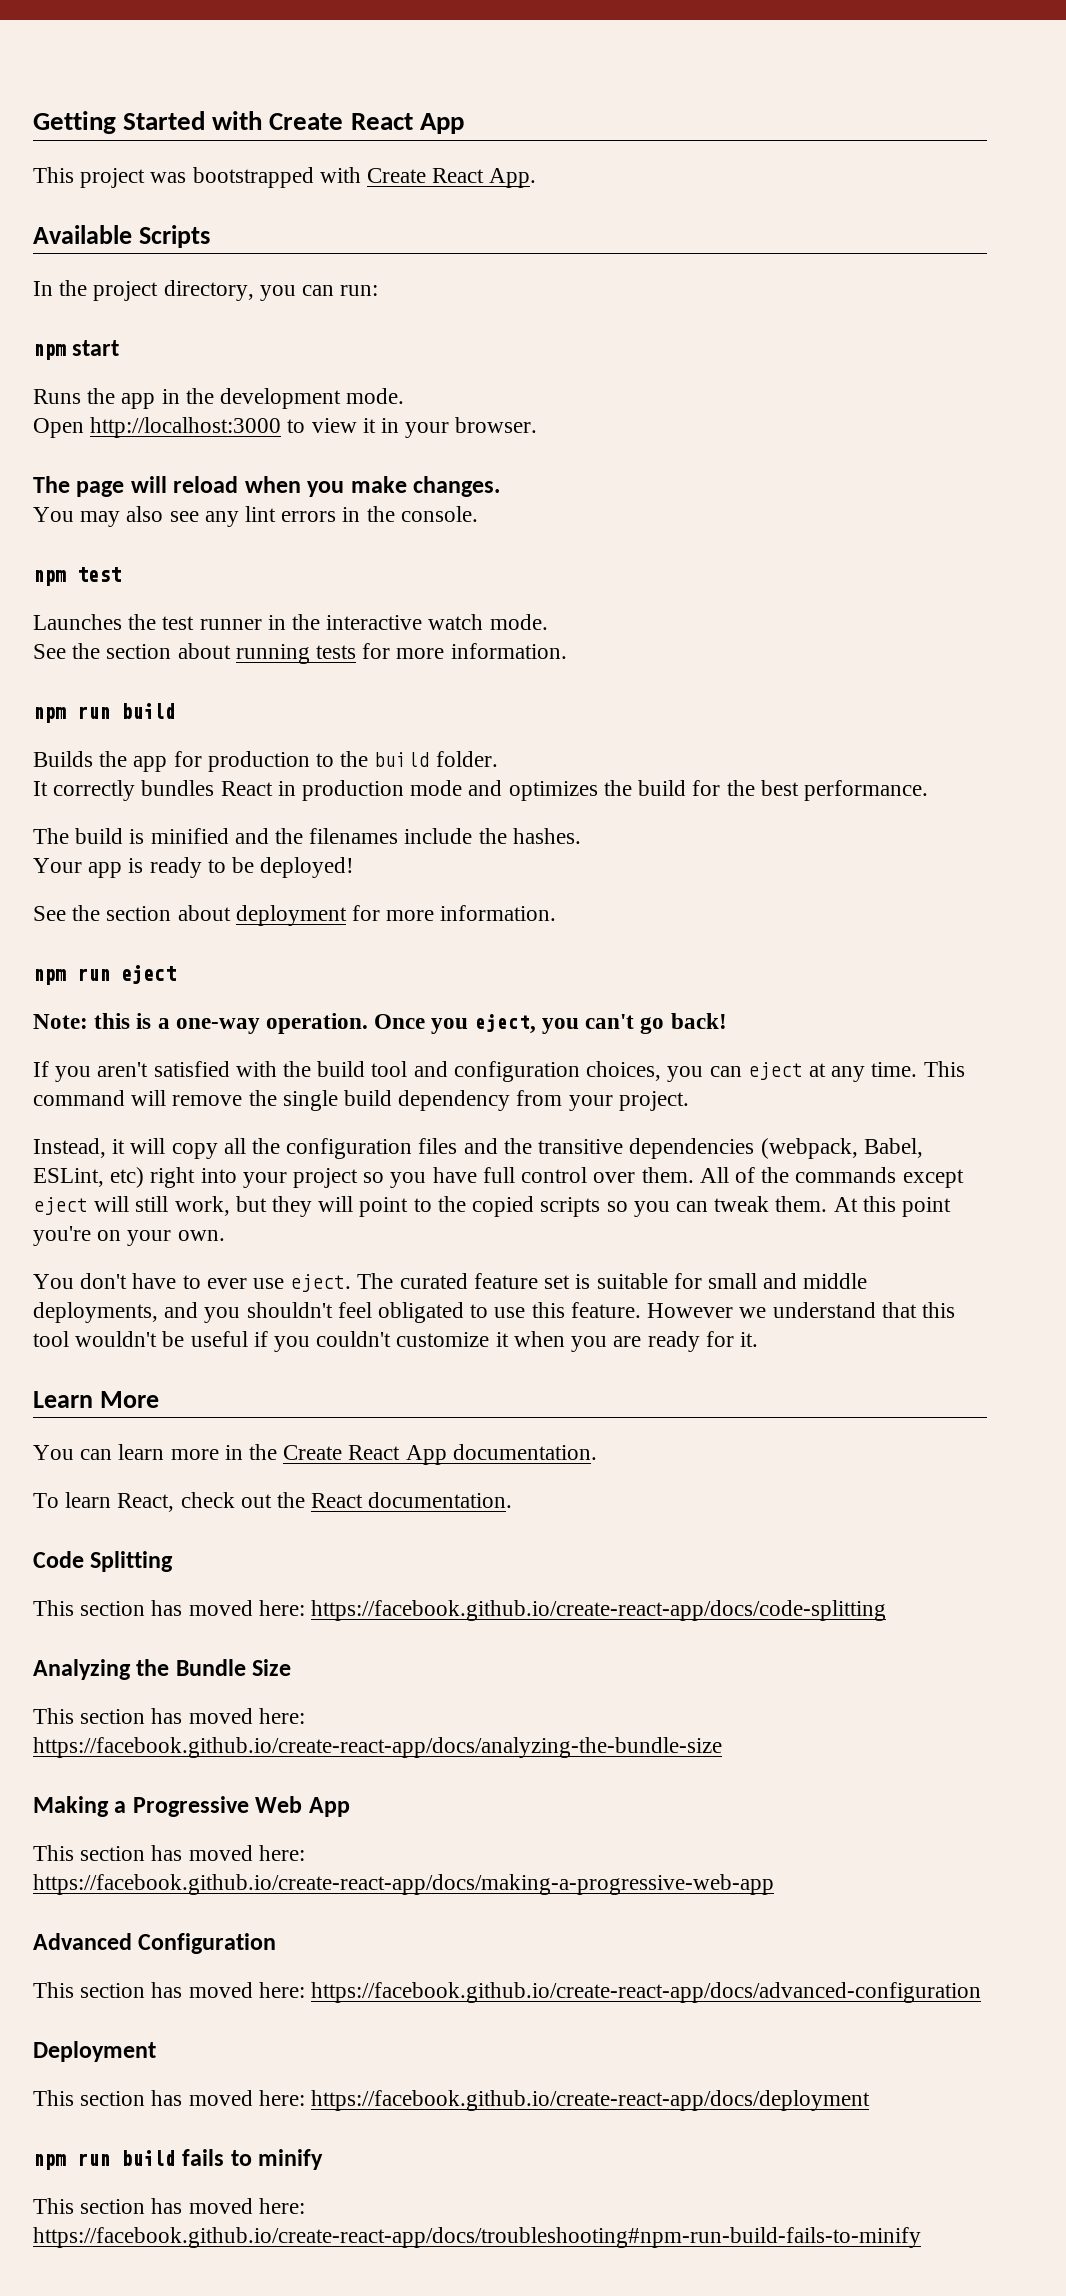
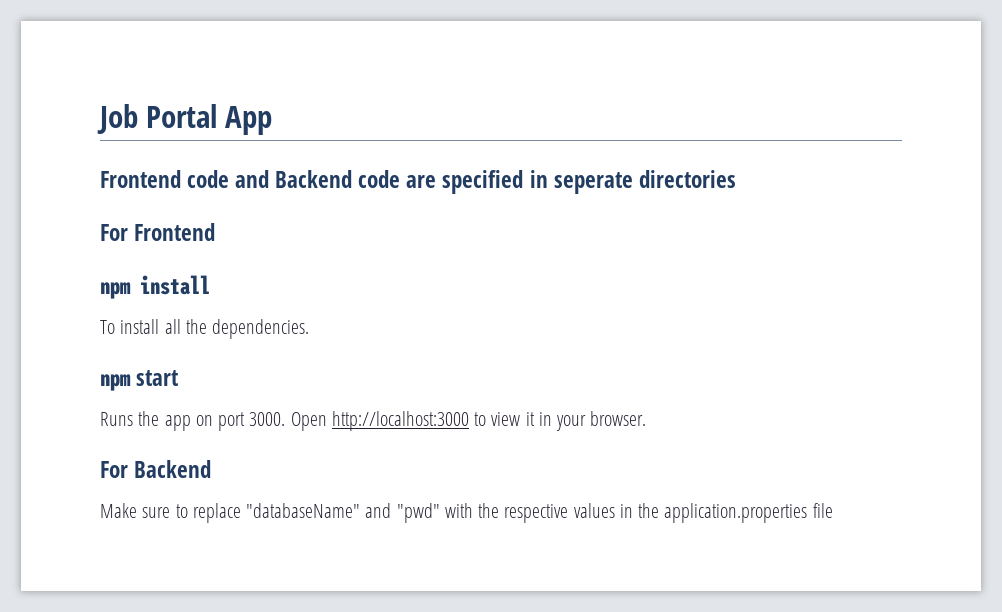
[33,111,464,134] [33,167,537,188] [33,225,210,248] [33,280,379,301] Getting Started with Create React App // This project was bootstrapped with Create React App. // Available Scripts // In the project directory, you can run: -> [97,104,273,135] [100,170,736,194] [100,223,216,241] [100,275,210,299] [100,319,310,339] Job Portal App // Frontend code and Backend code are specified in seperate directories // For Frontend // npm install // To install all the dependencies.
[161,388,405,409] in the development mode. // -> [195,412,286,431] on port 3000.
[33,476,501,497] [33,506,478,527] [33,567,121,586] [33,614,548,630] [33,643,567,664] [33,703,176,723] [33,751,498,772] [33,780,928,801] [33,828,581,844] [33,857,355,878] [33,905,557,926] [33,965,176,985] [33,1013,727,1034] [33,1061,965,1082] [33,1090,689,1111] [33,1138,923,1159] [33,1167,964,1188] [33,1196,951,1217] [33,1226,225,1246] [33,1273,868,1292] [33,1302,955,1323] [33,1331,758,1352] [33,1391,159,1408] [33,1444,597,1465] [33,1492,513,1512] [33,1551,174,1572] [33,1600,887,1621] [33,1659,292,1680] [33,1708,305,1724] [33,1737,722,1758] [33,1796,350,1817] [33,1845,305,1861] [33,1874,774,1895] [33,1933,277,1954] [33,1982,982,2003] [33,2041,156,2062] [33,2090,871,2111] [33,2149,324,2170] [33,2198,305,2214] [33,2227,921,2248] The page will reload when you make changes. // You may also see any lint errors in the console. // npm test // Launches the test runner in the interactive watch mode. // See the section about running tests for more information. // npm run build // Builds the app for production to the build folder. // It correctly bundles React in production mode and optimizes the build for the best performance. // The build is minified and the filenames include the hashes. // Your app is ready to be deployed! // See the section about deployment for more information. // npm run eject // Note: this is a one-way operation. Once you eject, you can't go back! // If you aren't satisfied with the build tool and configuration choices, you can eject at any time. This command will remove the single build dependency from your project. // Instead, it will copy all the configuration files and the transitive dependencies (webpack, Babel, ESLint, etc) right into your project so you have full control over them. All of the commands except eject will still work, but they will point to the copied scripts so you can tweak them. At this point you're on your own. // You don't have to ever use eject. The curated feature set is suitable for small and middle deployments, and you shouldn't feel obligated to use this feature. However we understand that this tool wouldn't be useful if you couldn't customize it when you are ready for it. // Learn More // You can learn more in the Create React App documentation. // To learn React, check out the React documentation. // Code Splitting // This section has moved here: https://facebook.github.io/create-react-app/docs/code-splitting // Analyzing the Bundle Size // This section has moved here: https://facebook.github.io/create-react-app/docs/analyzing-the-bundle-size // Making a Progressive Web App // This section has moved here: https://facebook.github.io/create-react-app/docs/making-a-progressive-web-app // Advanced Configuration // This section has moved here: https://facebook.github.io/create-react-app/docs/advanced-configuration // Deployment // This section has moved here: https://facebook.github.io/create-react-app/docs/deployment // npm run build fails to minify // This section has moved here: https://facebook.github.io/create-react-app/docs/troubleshooting#npm-run-build-fails-to-minify -> [100,460,212,478] [100,503,833,523] For Backend // Make sure to replace "databaseName" and "pwd" with the respective values in the application.properties file

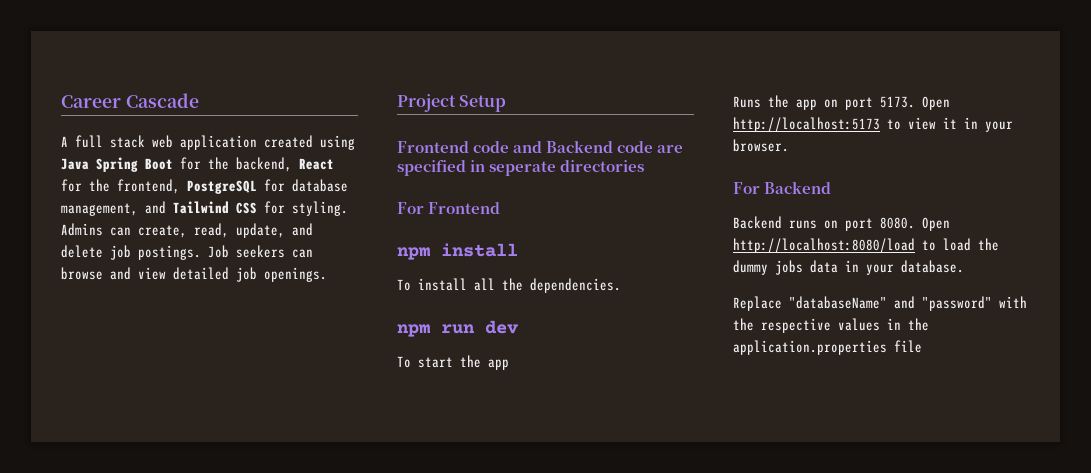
[97,104,273,135] Job Portal App -> [61,93,199,108] [61,135,355,150] [61,157,334,172] [61,179,348,194] [61,201,348,216] [61,223,313,238] [61,245,313,260] [61,267,327,282] [397,94,507,112] Career Cascade // A full stack web application created using Java Spring Boot for the backend, React for the frontend, PostgreSQL for database management, and Tailwind CSS for styling. Admins can create, read, update, and delete job postings. Job seekers can browse and view detailed job openings. // Project Setup
(131, 382) none -> [441,320,519,334] [397,356,411,368] run dev // To
(179, 378) none -> [460,355,509,370] the app
[249,411,469,431] 3000. Open http://localhost:3000 -> [880,96,950,110] [733,117,880,132] 5173. Open http://localhost:5173
[100,503,241,523] Make sure to replace -> [733,216,950,231] [733,238,999,253] [733,260,964,275] [733,296,782,311] Backend runs on port 8080. Open http://localhost:8080/load to load the dummy jobs data in your database. // Replace
[396,503,440,523] "pwd" -> [922,296,992,311] "password"

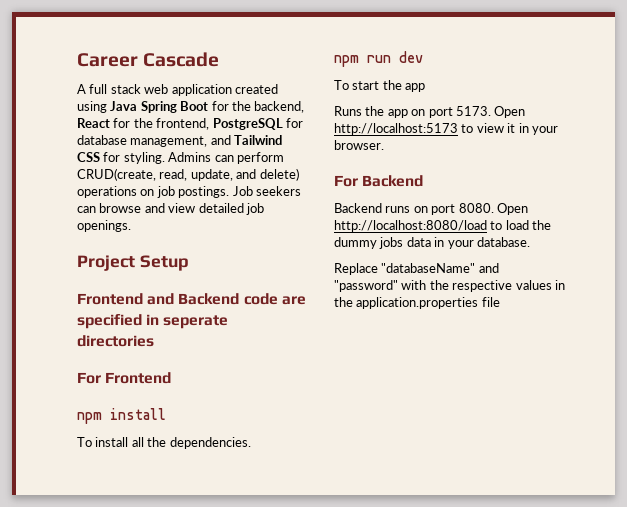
[138,225,187,238] create, -> [236,152,284,164] [77,168,156,181] perform CRUD(create,
[61,245,103,258] delete -> [259,168,299,181] [77,186,155,198] delete) operations on
[473,141,510,153] code -> (143, 299) none

